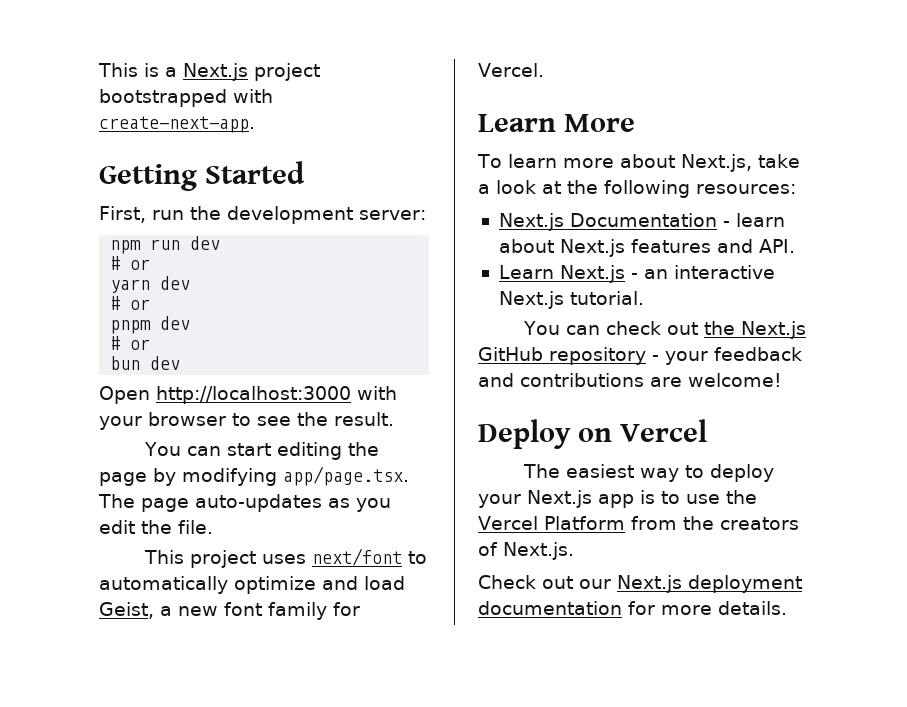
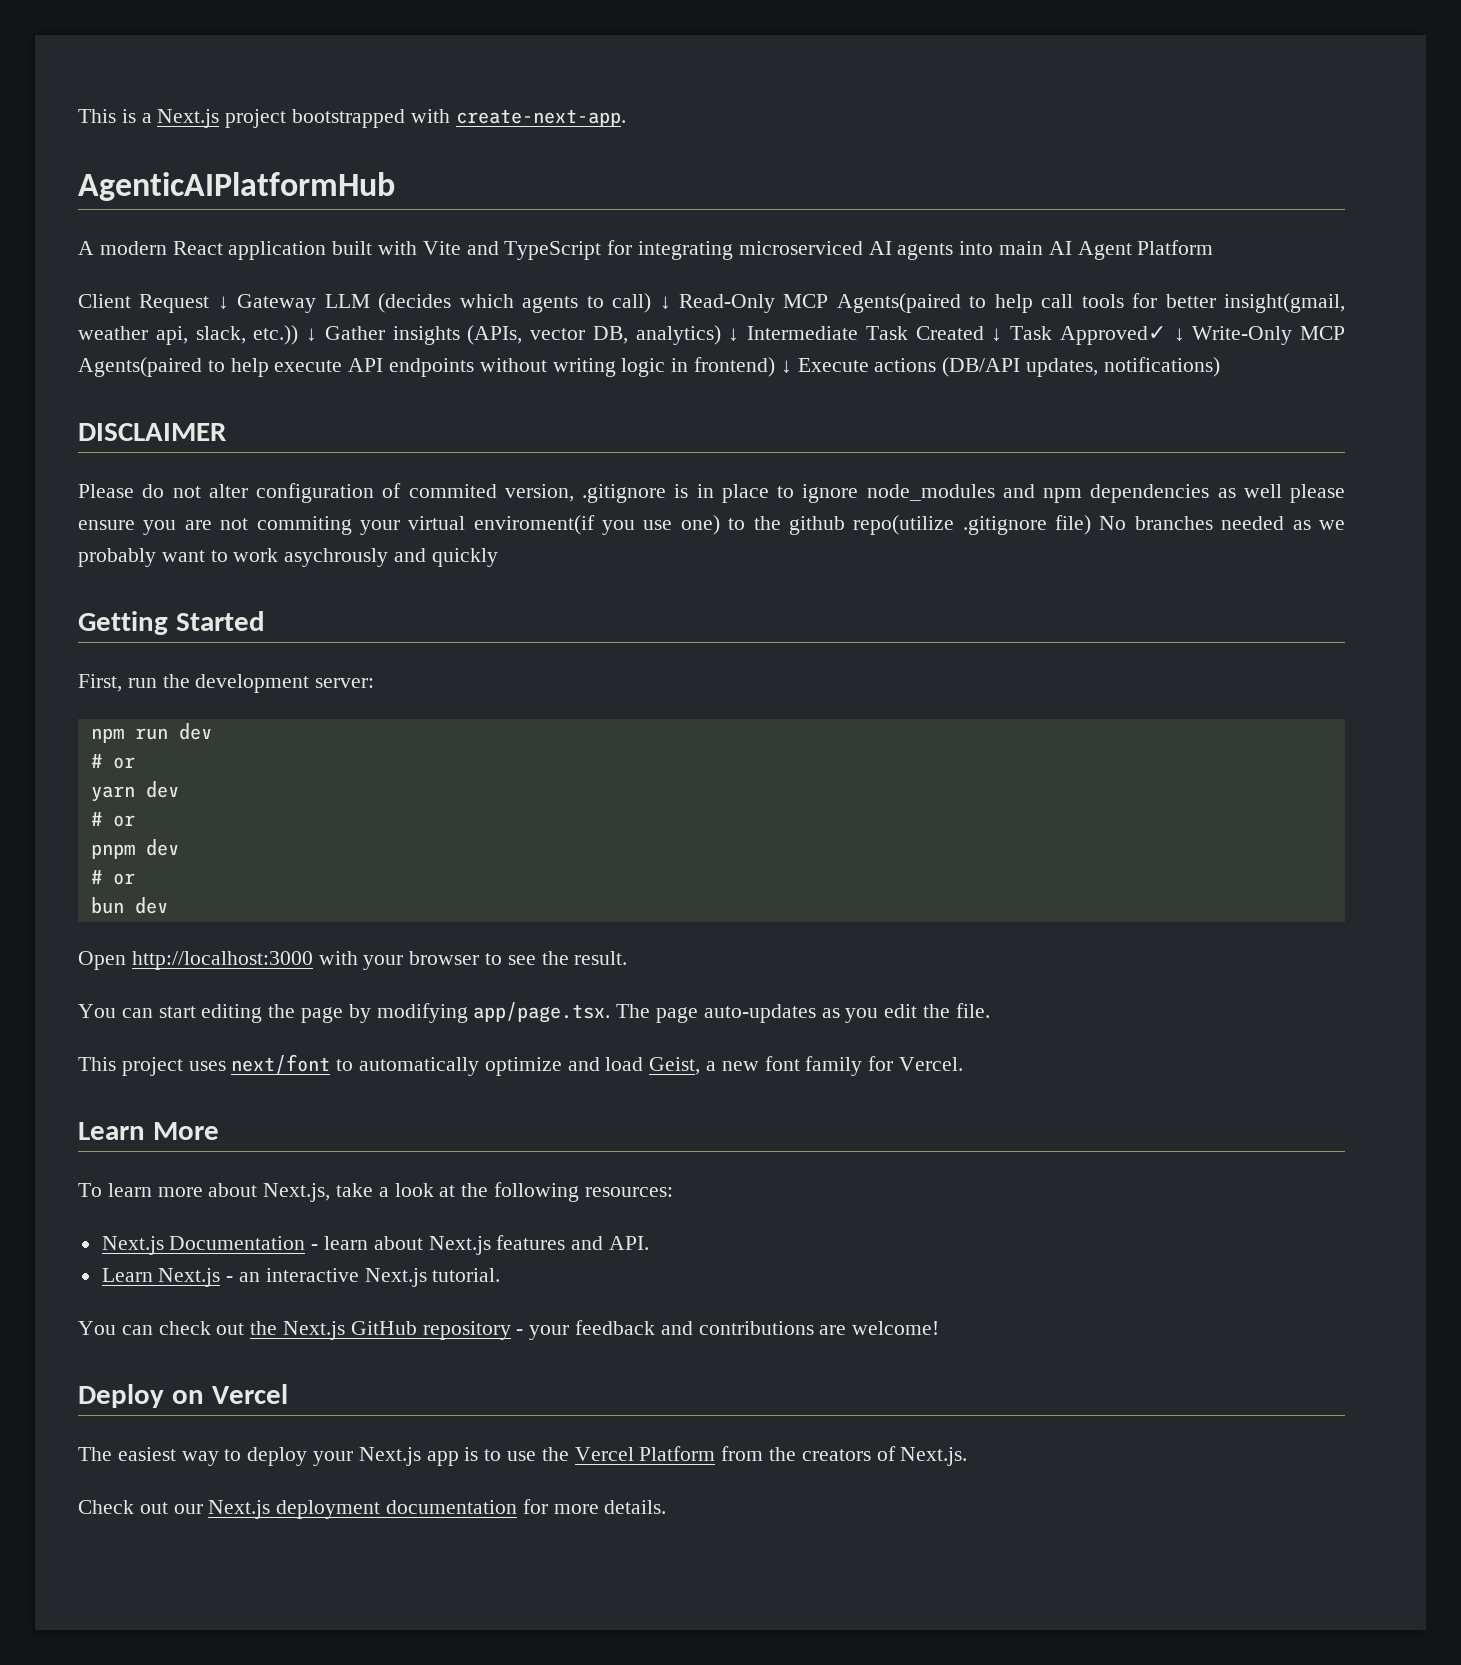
(255, 124) none -> [78,172,395,201] [78,240,1214,260] [78,293,1346,313] [78,325,1345,345] [78,357,1220,377] [78,423,227,441] [78,483,1345,503] [78,515,1345,535] [78,548,498,567] // AgenticAIPlatformHub // A modern React application built with Vite and TypeScript for integrating microserviced AI agents into main AI Agent Platform // Client Request ↓ Gateway LLM (decides which agents to call) ↓ Read-Only MCP Agents(paired to help call tools for better insight(gmail, weather api, slack, etc.)) ↓ Gather insights (APIs, vector DB, analytics) ↓ Intermediate Task Created ↓ Task Approved✓ ↓ Write-Only MCP Agents(paired to help execute API endpoints without writing logic in frontend) ↓ Execute actions (DB/API updates, notifications) // DISCLAIMER // Please do not alter configuration of commited version, .gitignore is in place to ignore node_modules and npm dependencies as well please ensure you are not commiting your virtual enviroment(if you use one) to the github repo(utilize .gitignore file) No branches needed as we probably want to work asychrously and quickly

